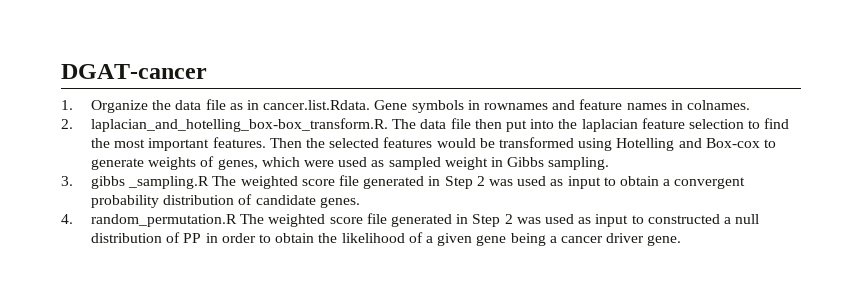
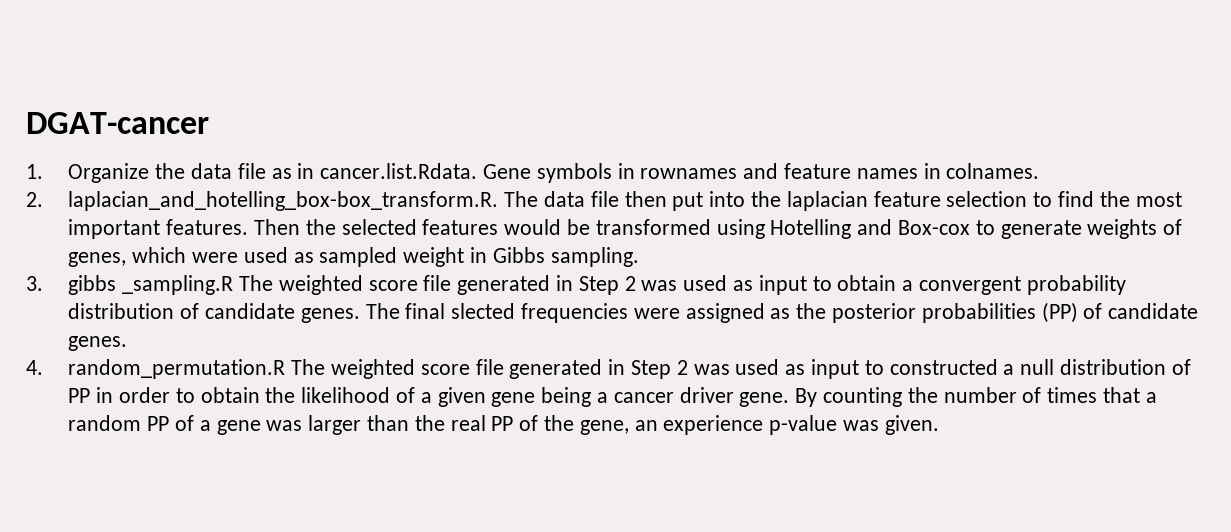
(360, 202) none -> [365,302,1199,323] [68,336,128,351] The final slected frequencies were assigned as the posterior probabilities (PP) of candidate genes.
(682, 240) none -> [795,387,1157,407] [68,415,939,435] By counting the number of times that a random PP of a gene was larger than the real PP of the gene, an experience p-value was given.

